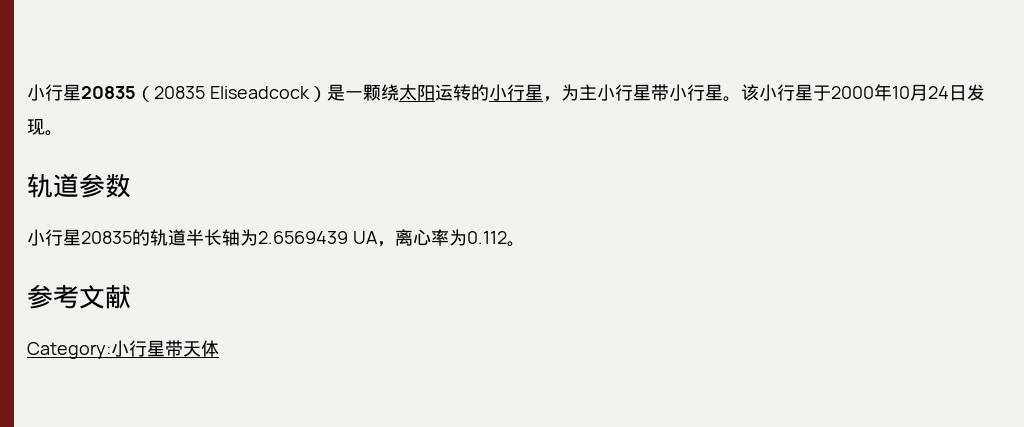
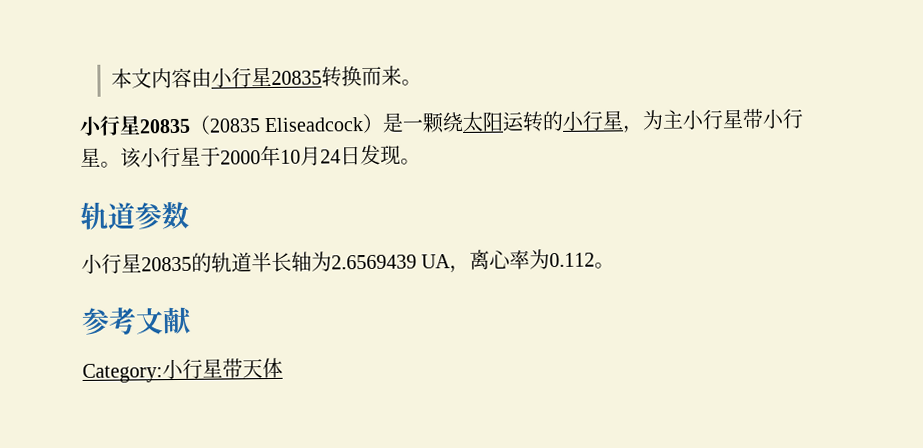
(27, 92) none -> [110,65,422,89] 本文内容由小行星20835转换而来。 //

